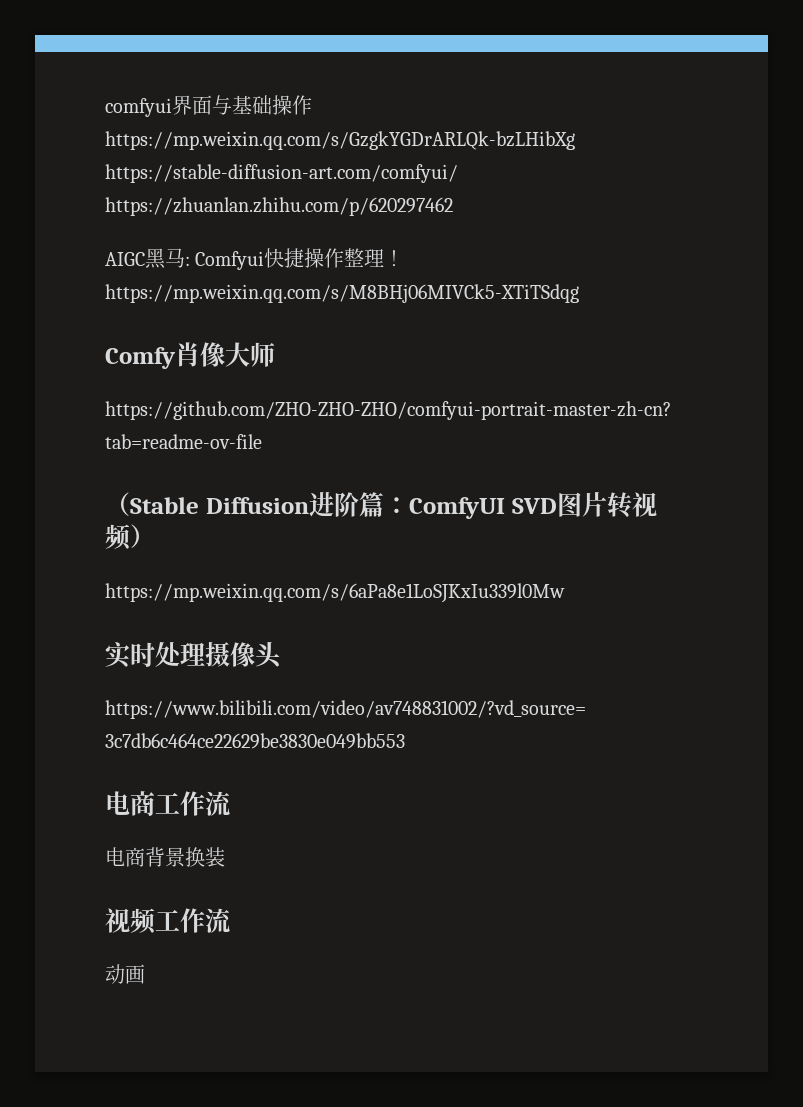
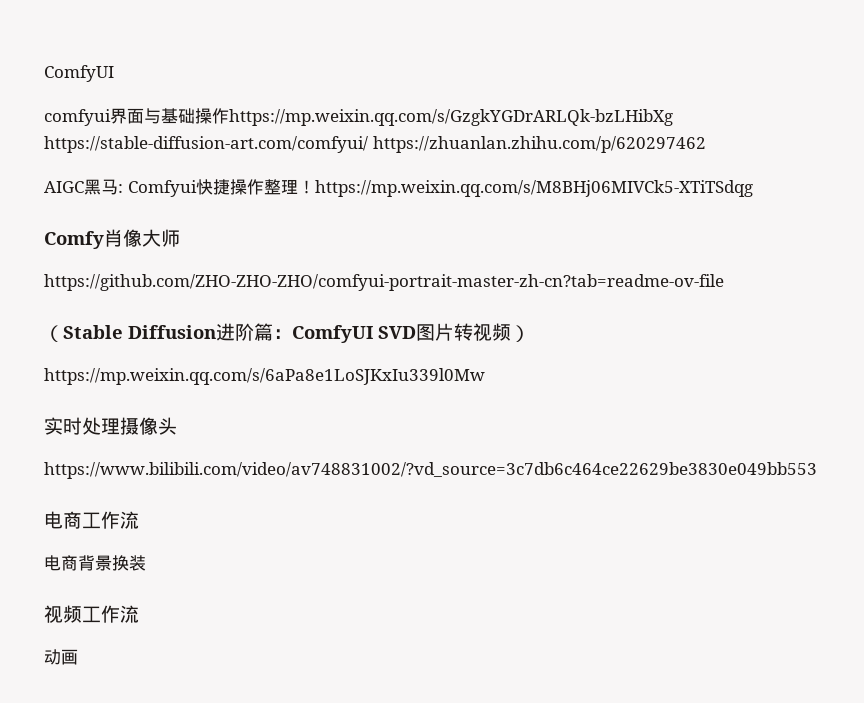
(105, 107) none -> [44,65,114,82] ComfyUI //

